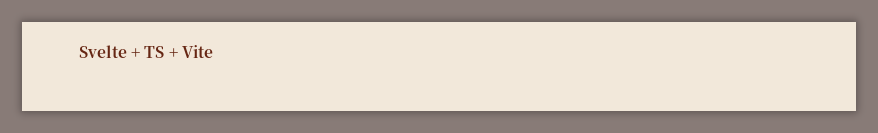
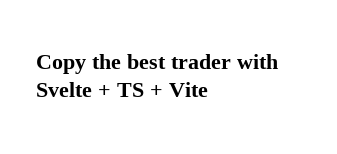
(79, 51) none -> [36,54,278,74] Copy the best trader with

